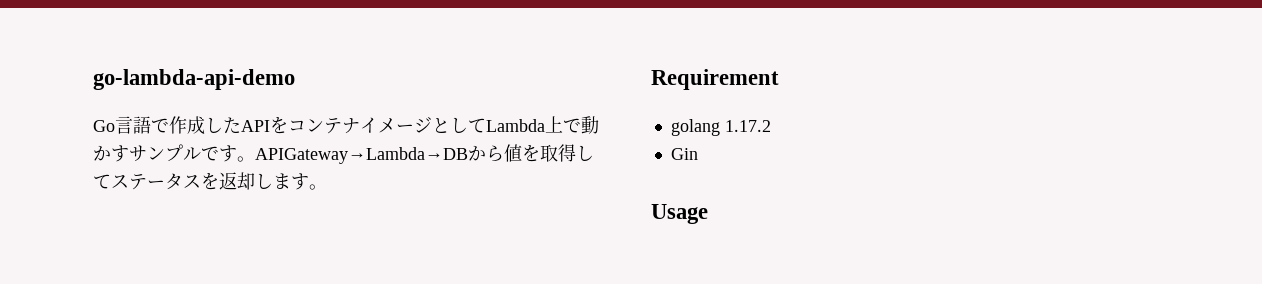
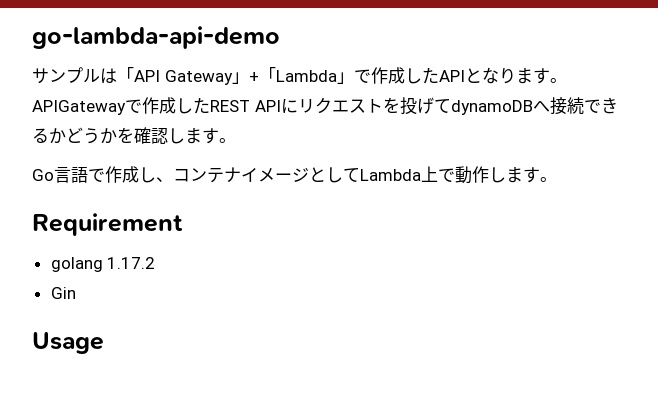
(295, 79) none -> [32,67,567,85] [32,97,618,115] [32,127,236,144] // サンプルは「API Gateway」+「Lambda」で作成したAPIとなります。APIGatewayで作成したREST APIにリクエストを投げてdynamoDBへ接続できるかどうかを確認します。
[223,116,288,134] たAPIを -> [156,177,173,182] 、
[93,144,594,164] [93,172,255,190] かすサンプルです。APIGateway→Lambda→DBから値を取得してステータスを返却 -> [472,166,489,183] 作

